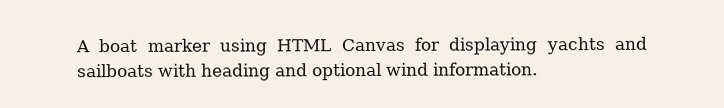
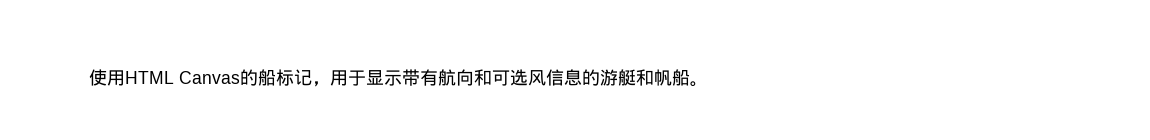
[75,36,647,56] [77,62,538,81] A boat marker using HTML Canvas for displaying yachts and sailboats with heading and optional wind information. -> [89,69,709,87] 使用HTML Canvas的船标记，用于显示带有航向和可选风信息的游艇和帆船。

